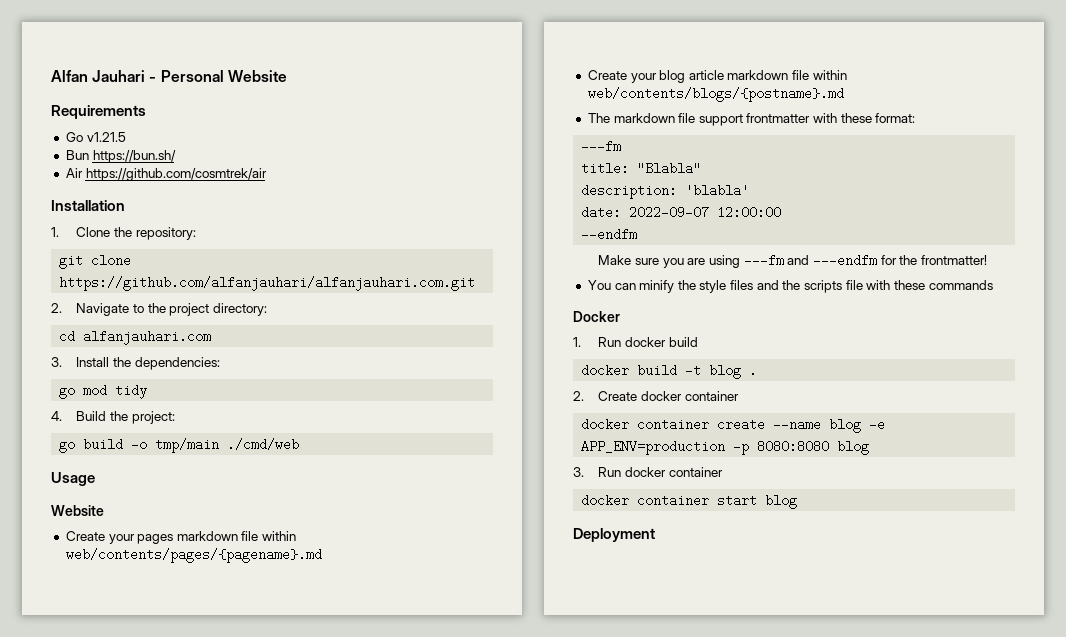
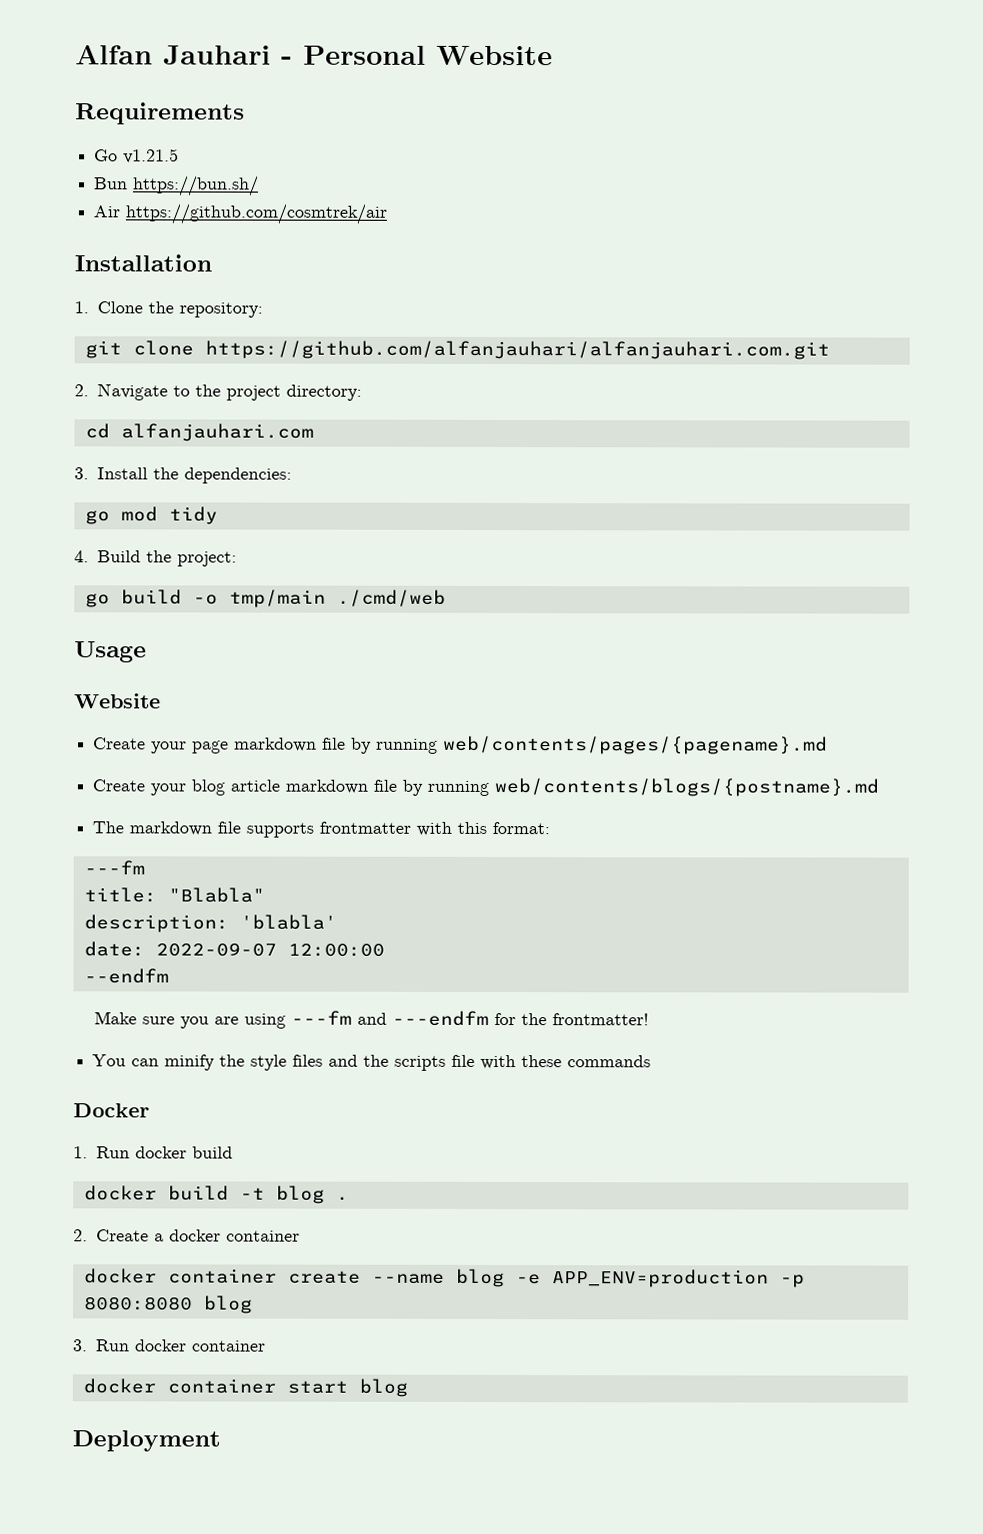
[137,531,297,544] pages markdown file within -> [192,737,439,754] page markdown file by running
[812,70,847,80] within -> [402,779,490,796] by running
[698,114,743,126] support -> [246,822,315,838] supports
[840,113,872,123] these -> [457,821,488,834] this
(638, 396) none -> [153,1233,164,1242] a

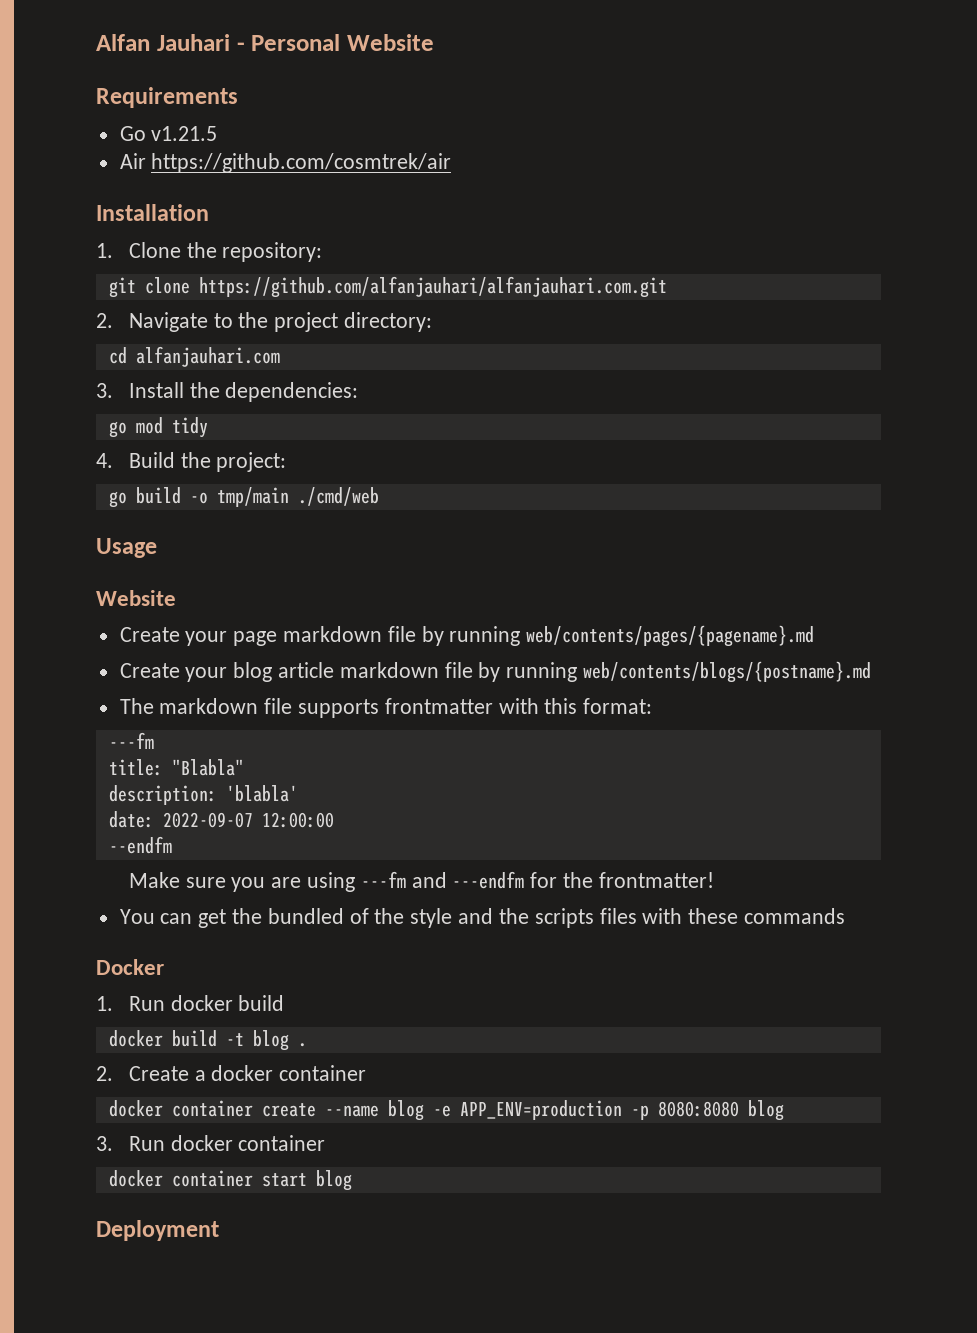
[94,175,260,197] // Bun https://bun.sh/ -> (218, 133) none
[164,1054,216,1071] minify -> [198,908,369,928] get the bundled of
[292,1054,324,1067] files -> (453, 918) none
[451,1054,476,1067] file -> [599,908,637,924] files

